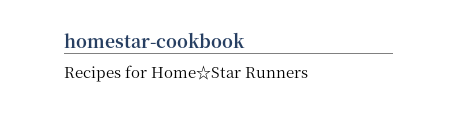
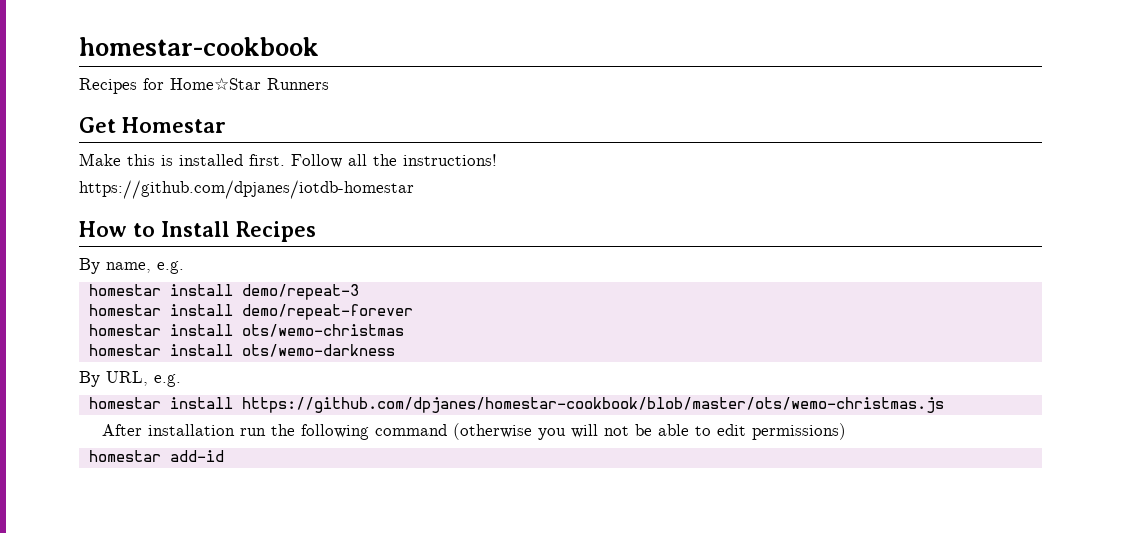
(309, 72) none -> [79,117,226,133] [79,153,497,168] [79,180,414,199] [79,221,316,242] [79,258,184,274] [88,284,359,300] [88,304,413,320] [88,324,404,337] [88,344,395,357] [79,371,181,387] [88,397,944,413] [102,423,847,440] [88,450,224,462] // Get Homestar // Make this is installed first. Follow all the instructions! // https://github.com/dpjanes/iotdb-homestar // How to Install Recipes // By name, e.g. // homestar install demo/repeat-3 // homestar install demo/repeat-forever // homestar install ots/wemo-christmas // homestar install ots/wemo-darkness // By URL, e.g. // homestar install https://github.com/dpjanes/homestar-cookbook/blob/master/ots/wemo-christmas.js // After installation run the following command (otherwise you will not be able to edit permissions) // homestar add-id

